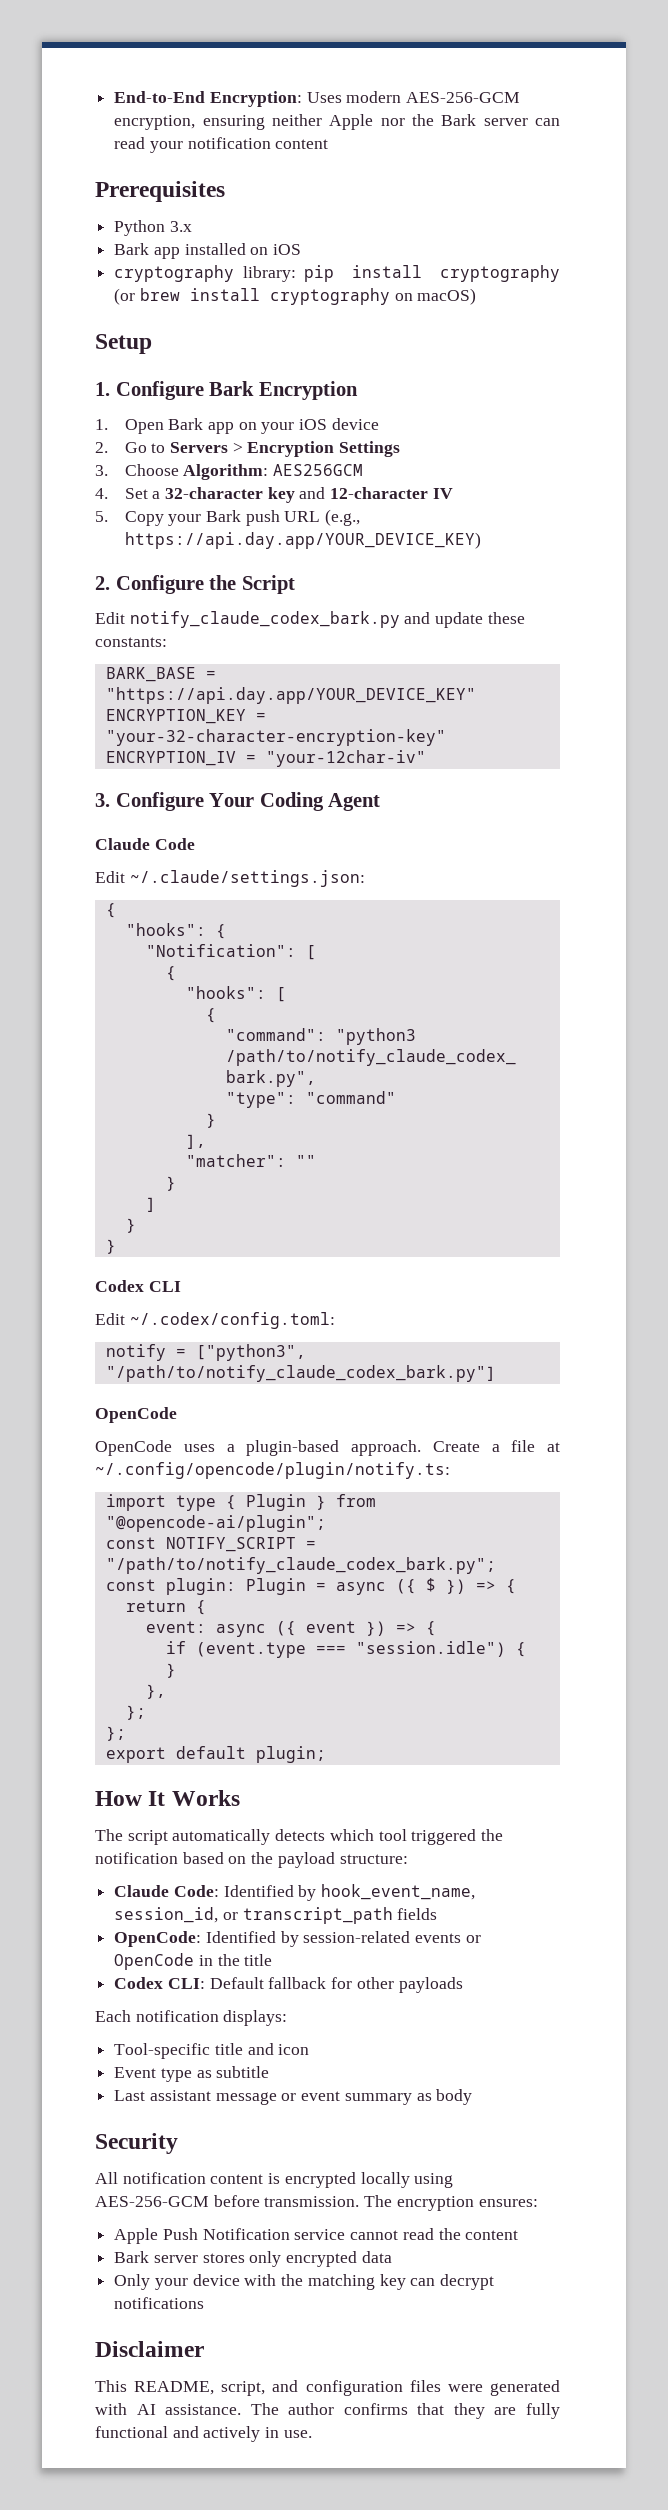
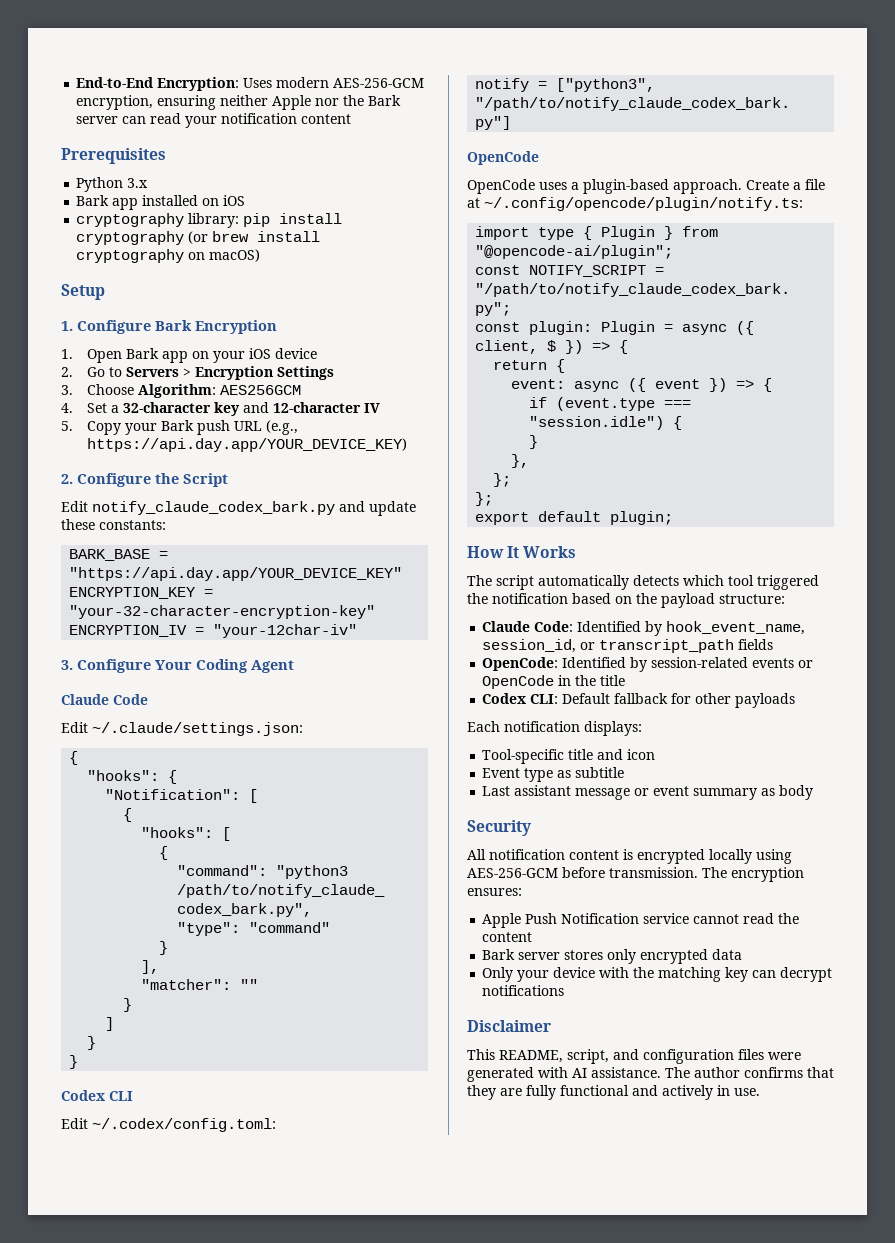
(416, 1586) none -> [475,340,539,354] client,

